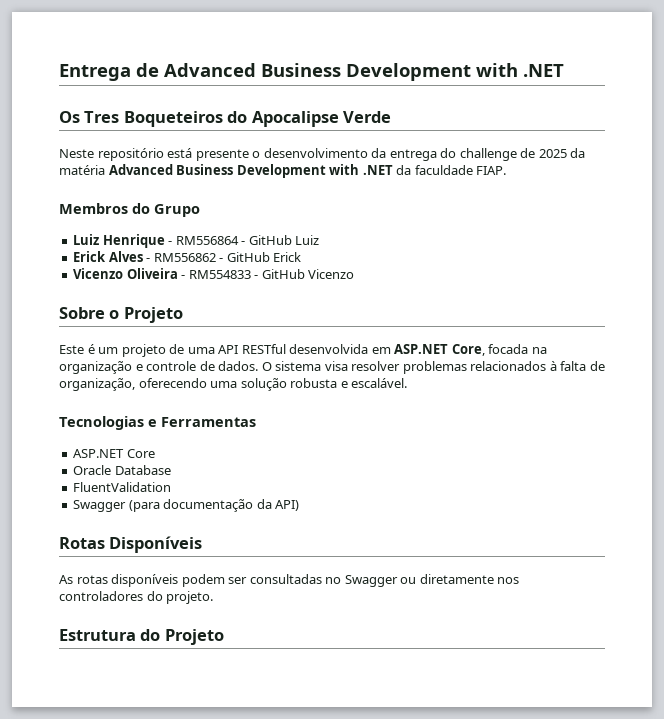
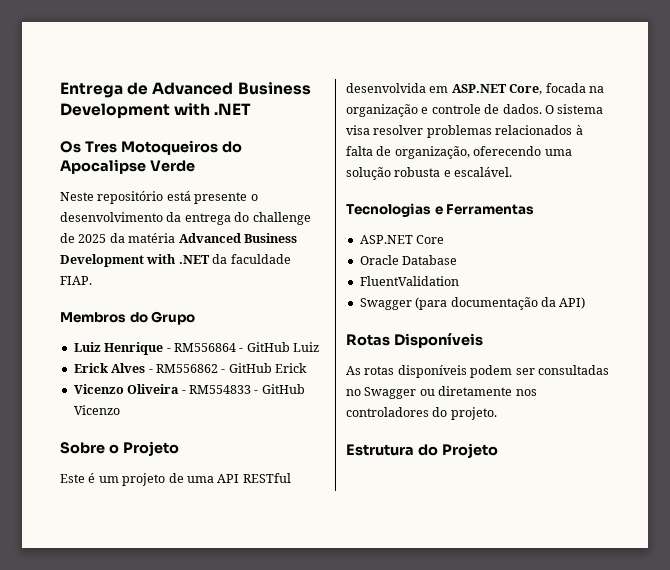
[123,111,223,127] Boqueteiros -> [120,140,218,155] Motoqueiros

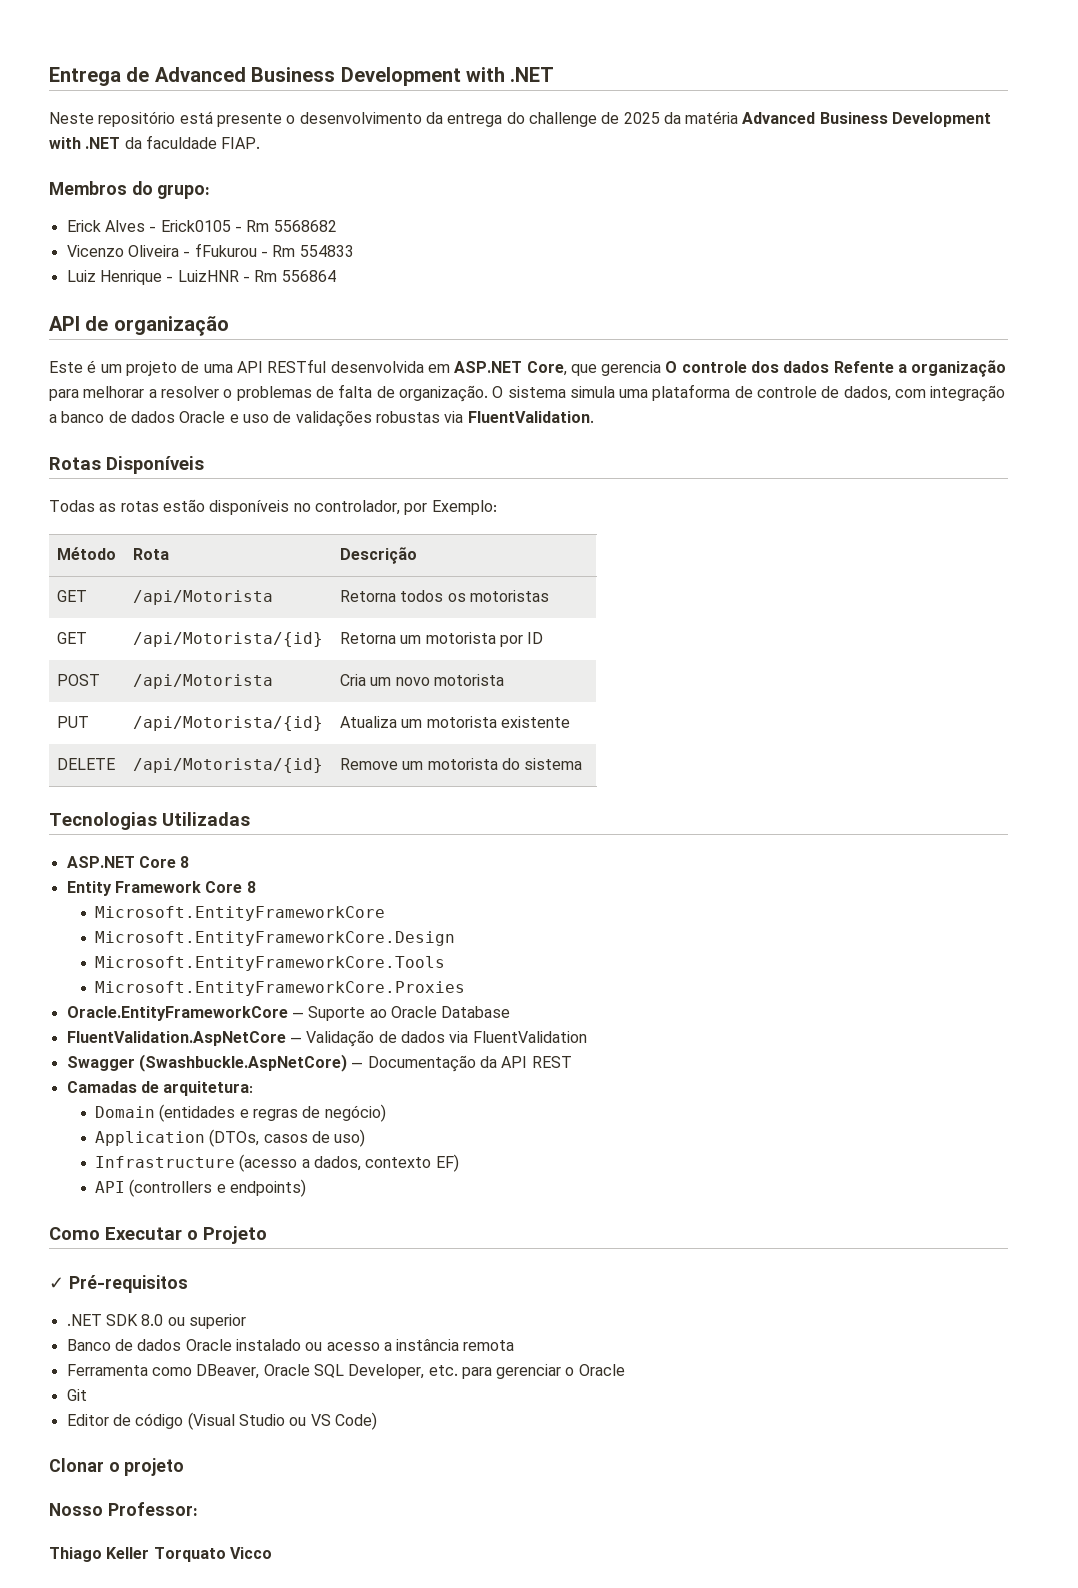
[60,140,242,155] [60,159,195,174] // Os Tres Motoqueiros do Apocalipse Verde -> (555, 74) none
[151,311,196,325] [73,342,319,355] [73,363,307,373] [73,384,305,394] [73,405,120,415] [60,441,179,456] Grupo // Luiz Henrique - RM556864 - GitHub Luiz // Erick Alves - RM556862 - GitHub Erick // Vicenzo Oliveira - RM554833 - GitHub Vicenzo // Sobre o Projeto -> [157,184,211,199] [66,220,337,232] [66,243,354,257] [66,270,336,285] [49,316,229,336] grupo: // Erick Alves - Erick0105 - Rm 5568682 // Vicenzo Oliveira - fFukurou - Rm 554833 // Luiz Henrique - LuizHNR - Rm 556864 // API de organização
[545,83,604,93] [346,104,604,117] [346,125,583,138] [346,146,572,159] [346,167,513,180] [346,203,535,217] [359,235,445,244] [359,255,458,265] [359,276,459,286] [359,297,586,310] [346,333,483,348] [346,365,609,378] [346,386,537,399] [346,407,497,420] [346,443,498,458] focada na organização e controle de dados. O sistema visa resolver problemas relacionados à falta de organização, oferecendo uma solução robusta e escalável. // Tecnologias e Ferramentas // ASP.NET Core // Oracle Database // FluentValidation // Swagger (para documentação da API) // Rotas Disponíveis // As rotas disponíveis podem ser consultadas no Swagger ou diretamente nos controladores do projeto. // Estrutura do Projeto -> [570,360,1007,377] [49,384,1006,402] [49,410,594,427] [49,456,204,474] [49,499,497,515] [57,547,117,560] [133,548,170,560] [340,547,418,564] [57,590,88,602] [133,590,274,605] [340,590,550,602] [57,632,88,644] [133,632,324,647] [340,632,544,647] [57,674,101,686] [133,674,274,689] [340,674,505,686] [57,716,90,728] [133,716,324,731] [340,716,571,728] [57,758,116,770] [133,758,324,773] [340,758,583,770] [49,812,250,830] [66,856,190,868] [66,881,256,896] [94,906,385,921] [94,931,455,946] [94,956,445,971] [94,981,465,996] [66,1006,511,1021] [66,1030,587,1047] [66,1054,572,1072] [66,1081,254,1096] [94,1104,386,1122] [94,1129,366,1147] [94,1154,459,1172] [94,1179,306,1197] [49,1226,267,1244] [49,1275,188,1293] [66,1314,246,1329] [66,1339,515,1351] [66,1364,625,1379] [66,1389,87,1401] [66,1412,377,1430] [49,1458,185,1476] [49,1502,198,1516] [49,1547,272,1562] que gerencia O controle dos dados Refente a organização para melhorar a resolver o problemas de falta de organização. O sistema simula uma plataforma de controle de dados, com integração a banco de dados Oracle e uso de validações robustas via FluentValidation. // Rotas Disponíveis // Todas as rotas estão disponíveis no controlador, por Exemplo: // Método | Rota | Descrição // GET | /api/Motorista | Retorna todos os motoristas // GET | /api/Motorista/{id} | Retorna um motorista por ID // POST | /api/Motorista | Cria um novo motorista // PUT | /api/Motorista/{id} | Atualiza um motorista existente // DELETE | /api/Motorista/{id} | Remove um motorista do sistema // Tecnologias Utilizadas // ASP.NET Core 8 // Entity Framework Core 8 // Microsoft.EntityFrameworkCore // Microsoft.EntityFrameworkCore.Design // Microsoft.EntityFrameworkCore.Tools // Microsoft.EntityFrameworkCore.Proxies // Oracle.EntityFrameworkCore — Suporte ao Oracle Database // FluentValidation.AspNetCore — Validação de dados via FluentValidation // Swagger (Swashbuckle.AspNetCore) — Documentação da API REST // Camadas de arquitetura: // Domain (entidades e regras de negócio) // Application (DTOs, casos de uso) // Infrastructure (acesso a dados, contexto EF) // API (controllers e endpoints) // Como Executar o Projeto // ✓ Pré-requisitos // .NET SDK 8.0 ou superior // Banco de dados Oracle instalado ou acesso a instância remota // Ferramenta como DBeaver, Oracle SQL Developer, etc. para gerenciar o Oracle // Git // Editor de código (Visual Studio ou VS Code) // Clonar o projeto // Nosso Professor: // Thiago Keller Torquato Vicco

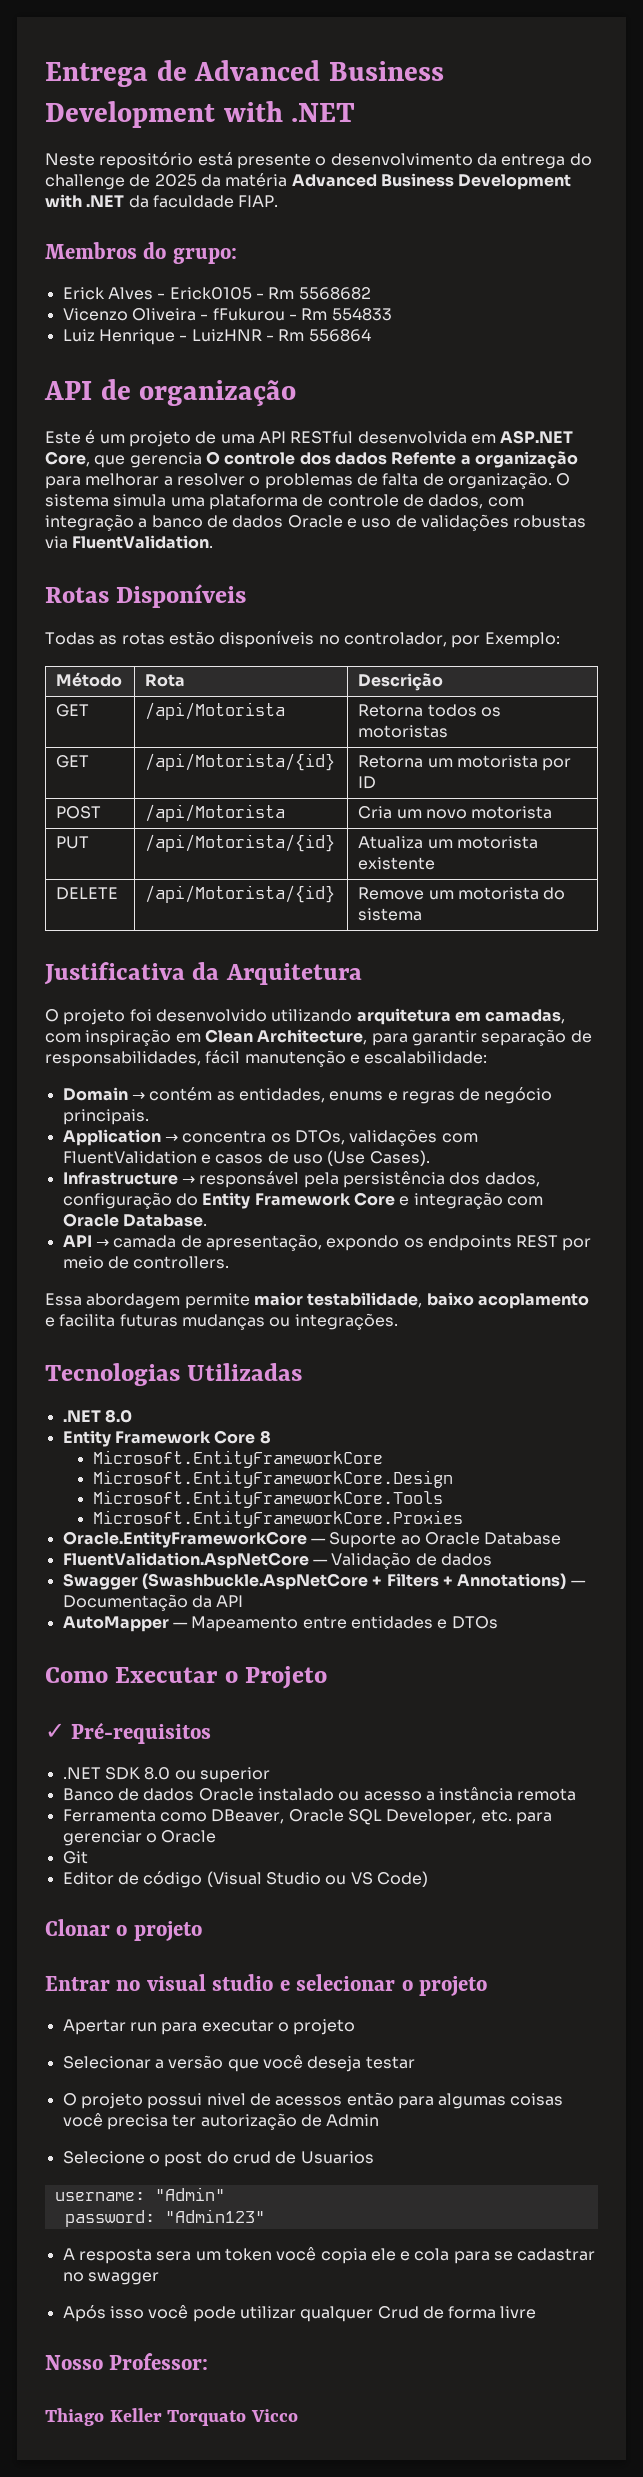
(583, 764) none -> [44,962,362,985] [45,1008,566,1025] [45,1029,592,1046] [45,1050,488,1067] [62,1087,553,1104] [62,1109,149,1125] [62,1129,478,1146] [62,1150,430,1166] [62,1171,540,1188] [62,1192,543,1209] [62,1213,207,1227] [62,1234,592,1251] [62,1256,230,1269] [45,1292,589,1309] [45,1313,398,1330] // Justificativa da Arquitetura // O projeto foi desenvolvido utilizando arquitetura em camadas, com inspiração em Clean Architecture, para garantir separação de responsabilidades, fácil manutenção e escalabilidade: // Domain → contém as entidades, enums e regras de negócio principais. // Application → concentra os DTOs, validações com FluentValidation e casos de uso (Use Cases). // Infrastructure → responsável pela persistência dos dados, configuração do Entity Framework Core e integração com Oracle Database. // API → camada de apresentação, expondo os endpoints REST por meio de controllers. // Essa abordagem permite maior testabilidade, baixo acoplamento e facilita futuras mudanças ou integrações.
[66,856,190,868] ASP.NET Core 8 -> [62,1409,132,1423] .NET 8.0
[449,1031,587,1043] via FluentValidation -> (492, 1559) none
[138,1054,347,1072] (Swashbuckle.AspNetCore) -> [141,1573,567,1590] (Swashbuckle.AspNetCore + Filters + Annotations)
[531,1056,572,1068] [66,1081,254,1096] [94,1104,386,1122] [94,1129,366,1147] [94,1154,459,1172] [94,1179,306,1197] REST // Camadas de arquitetura: // Domain (entidades e regras de negócio) // Application (DTOs, casos de uso) // Infrastructure (acesso a dados, contexto EF) // API (controllers e endpoints) -> [62,1616,498,1632] // AutoMapper — Mapeamento entre entidades e DTOs
(185, 1467) none -> [45,1974,488,1996] [62,2019,356,2035] [62,2055,415,2072] [62,2092,564,2109] [62,2113,380,2130] [62,2151,374,2167] [54,2187,225,2201] [64,2209,265,2227] [62,2247,596,2264] [62,2272,159,2285] [62,2305,537,2322] // Entrar no visual studio e selecionar o projeto // Apertar run para executar o projeto // Selecionar a versão que você deseja testar // O projeto possui nivel de acessos então para algumas coisas você precisa ter autorização de Admin // Selecione o post do crud de Usuarios // username: "Admin" // password: "Admin123" // A resposta sera um token você copia ele e cola para se cadastrar no swagger // Após isso você pode utilizar qualquer Crud de forma livre

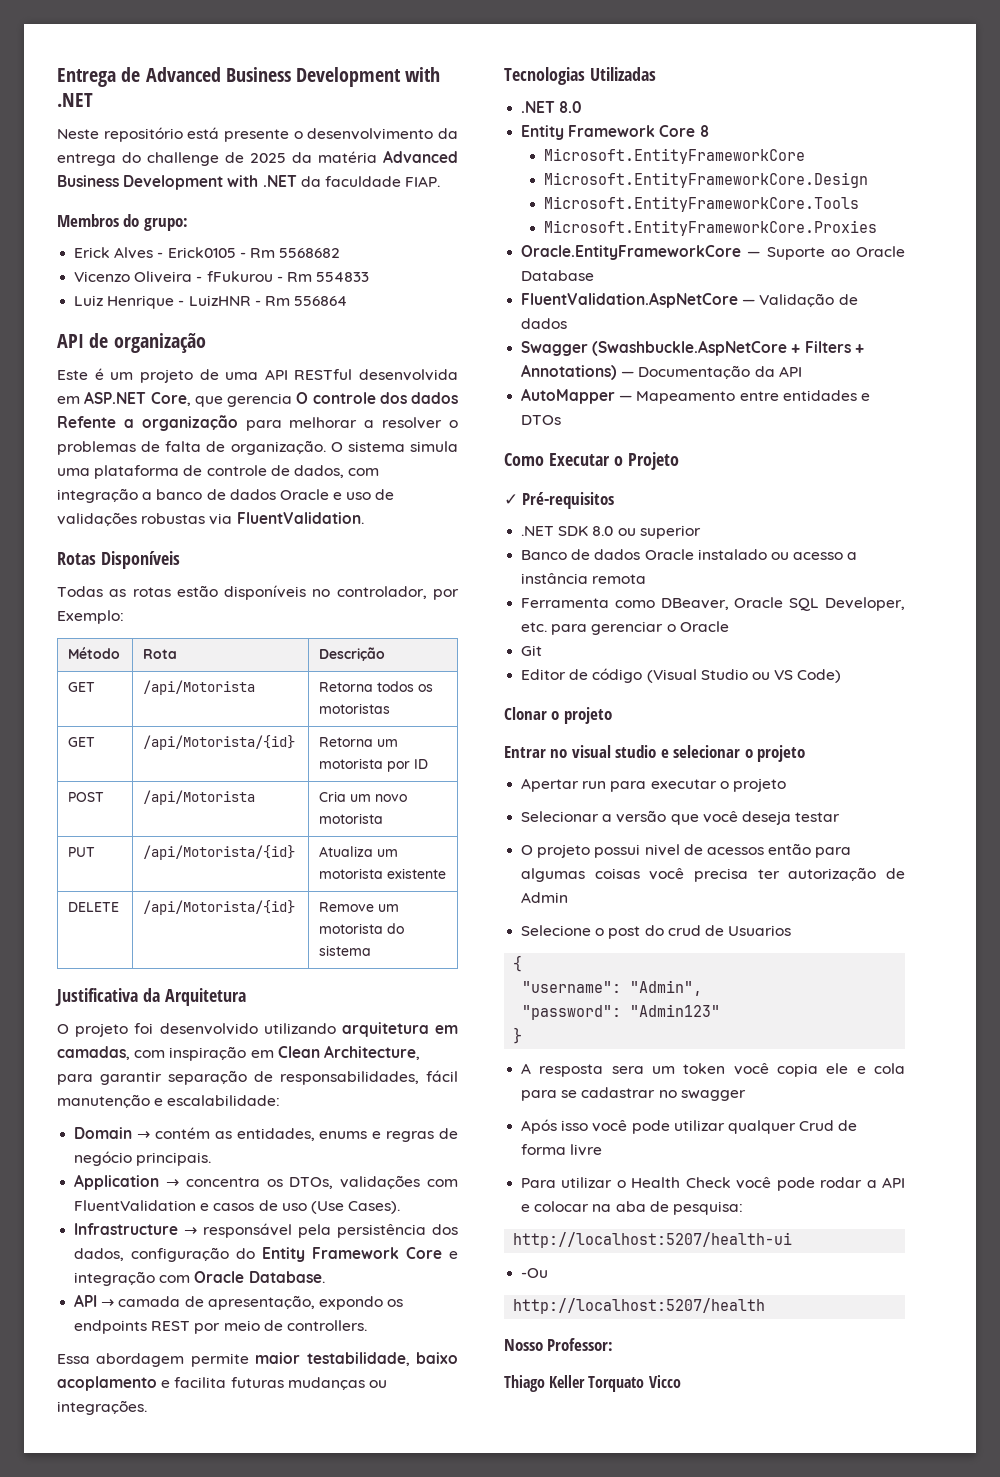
[54,2187,225,2201] [64,2210,155,2227] username: "Admin" // password: -> [513,955,523,972] [522,980,703,996] [522,1005,622,1020] { // "username": "Admin", // "password":
(265, 2216) none -> [513,1027,523,1044] // }
(537, 2312) none -> [521,1177,905,1191] [521,1201,743,1215] [513,1232,793,1248] [521,1268,549,1278] [513,1298,766,1314] // Para utilizar o Health Check você pode rodar a API e colocar na aba de pesquisa: // http://localhost:5207/health-ui // -Ou // http://localhost:5207/health

